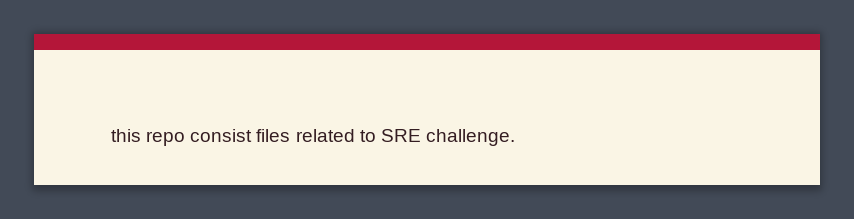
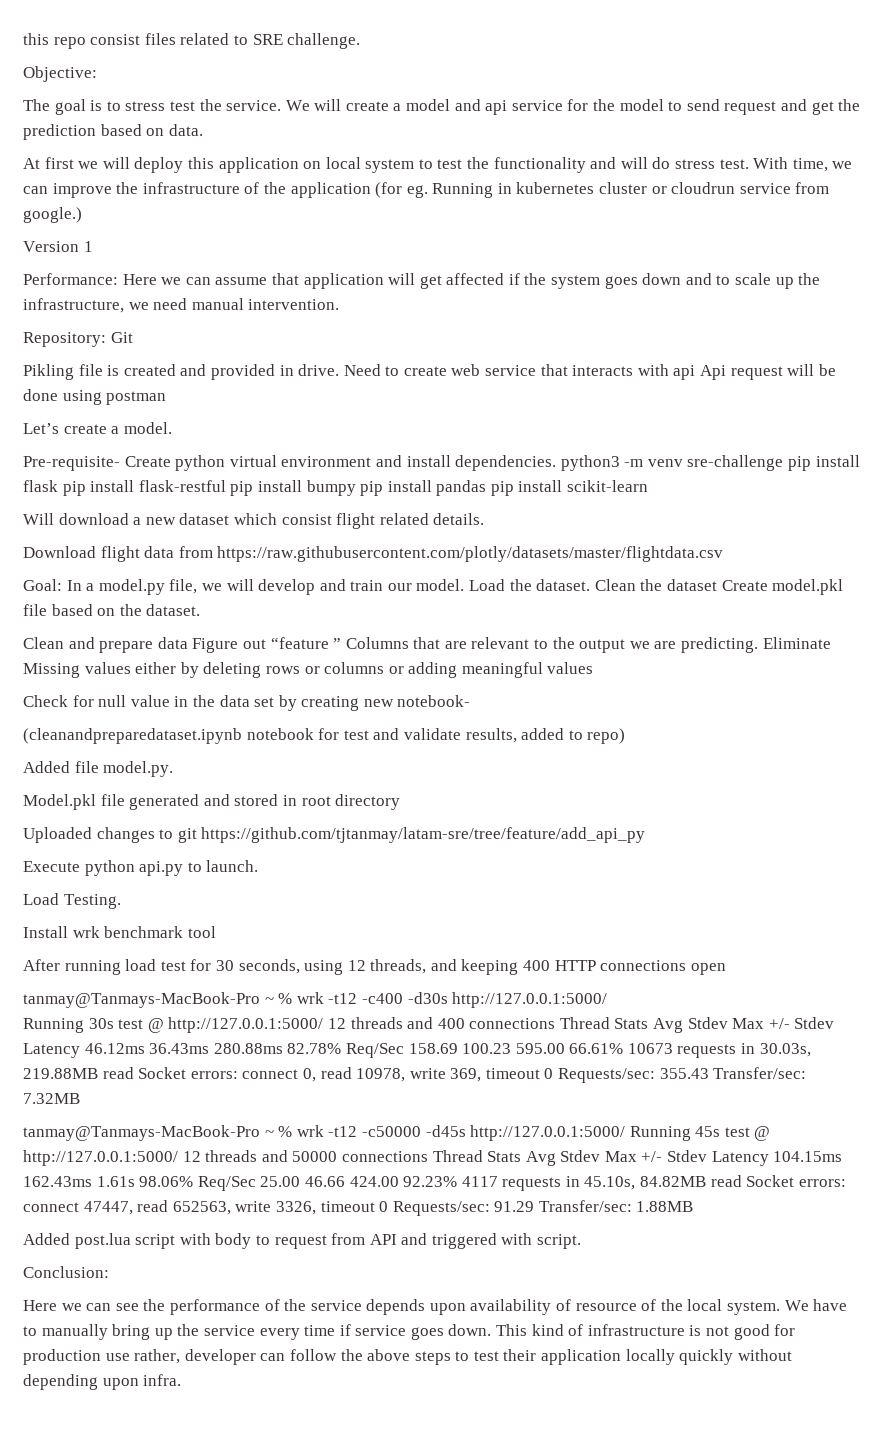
(515, 137) none -> [23,66,97,82] [23,99,861,115] [23,124,203,140] [23,157,853,173] [23,182,830,198] [23,207,82,223] [23,241,93,252] [23,273,821,289] [23,298,340,313] [23,332,133,347] [23,364,836,380] [23,389,167,405] [23,422,172,434] [23,455,860,471] [23,480,649,496] [23,513,485,529] [23,546,724,562] [23,579,844,595] [23,604,201,616] [23,637,831,653] [23,662,594,678] [23,695,471,711] [23,728,626,744] [23,761,174,777] [23,794,401,810] [23,827,646,843] [23,860,259,876] [23,893,121,909] [23,926,216,938] [23,959,726,975] [23,992,608,1008] [23,1017,835,1033] [23,1043,811,1058] [23,1067,807,1083] [23,1093,80,1104] [23,1125,771,1141] [23,1150,843,1166] [23,1175,846,1191] [23,1200,694,1216] [23,1233,582,1249] [23,1266,109,1278] [23,1299,848,1315] [23,1324,796,1340] [23,1349,792,1365] [23,1374,182,1390] // Objective: // The goal is to stress test the service. We will create a model and api service for the model to send request and get the prediction based on data. // At first we will deploy this application on local system to test the functionality and will do stress test. With time, we can improve the infrastructure of the application (for eg. Running in kubernetes cluster or cloudrun service from google.) // Version 1 // Performance: Here we can assume that application will get affected if the system goes down and to scale up the infrastructure, we need manual intervention. // Repository: Git // Pikling file is created and provided in drive. Need to create web service that interacts with api Api request will be done using postman // Let’s create a model. // Pre-requisite- Create python virtual environment and install dependencies. python3 -m venv sre-challenge pip install flask pip install flask-restful pip install bumpy pip install pandas pip install scikit-learn // Will download a new dataset which consist flight related details. // Download flight data from https://raw.githubusercontent.com/plotly/datasets/master/flightdata.csv // Goal: In a model.py file, we will develop and train our model. Load the dataset. Clean the dataset Create model.pkl file based on the dataset. // Clean and prepare data Figure out “feature ” Columns that are relevant to the output we are predicting. Eliminate Missing values either by deleting rows or columns or adding meaningful values // Check for null value in the data set by creating new notebook- // (cleanandpreparedataset.ipynb notebook for test and validate results, added to repo) // Added file model.py. // Model.pkl file generated and stored in root directory // Uploaded changes to git https://github.com/tjtanmay/latam-sre/tree/feature/add_api_py // Execute python api.py to launch. // Load Testing. // Install wrk benchmark tool // After running load test for 30 seconds, using 12 threads, and keeping 400 HTTP connections open // tanmay@Tanmays-MacBook-Pro ~ % wrk -t12 -c400 -d30s http://127.0.0.1:5000/ // Running 30s test @ http://127.0.0.1:5000/ 12 threads and 400 connections Thread Stats Avg Stdev Max +/- Stdev Latency 46.12ms 36.43ms 280.88ms 82.78% Req/Sec 158.69 100.23 595.00 66.61% 10673 requests in 30.03s, 219.88MB read Socket errors: connect 0, read 10978, write 369, timeout 0 Requests/sec: 355.43 Transfer/sec: 7.32MB // tanmay@Tanmays-MacBook-Pro ~ % wrk -t12 -c50000 -d45s http://127.0.0.1:5000/ Running 45s test @ http://127.0.0.1:5000/ 12 threads and 50000 connections Thread Stats Avg Stdev Max +/- Stdev Latency 104.15ms 162.43ms 1.61s 98.06% Req/Sec 25.00 46.66 424.00 92.23% 4117 requests in 45.10s, 84.82MB read Socket errors: connect 47447, read 652563, write 3326, timeout 0 Requests/sec: 91.29 Transfer/sec: 1.88MB // Added post.lua script with body to request from API and triggered with script. // Conclusion: // Here we can see the performance of the service depends upon availability of resource of the local system. We have to manually bring up the service every time if service goes down. This kind of infrastructure is not good for production use rather, developer can follow the above steps to test their application locally quickly without depending upon infra.

